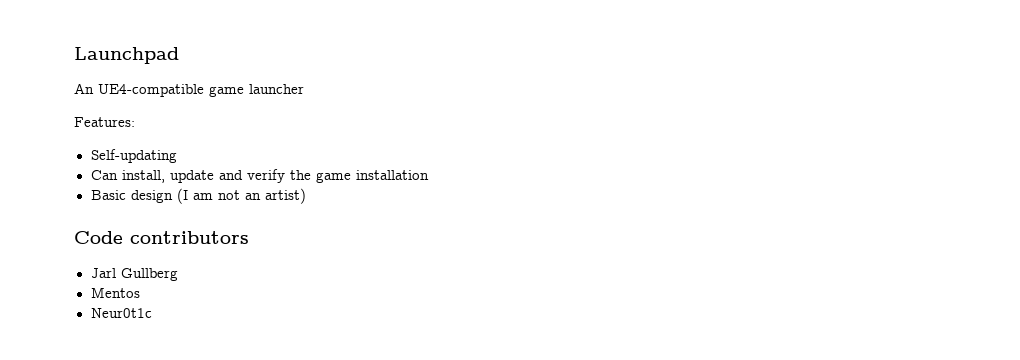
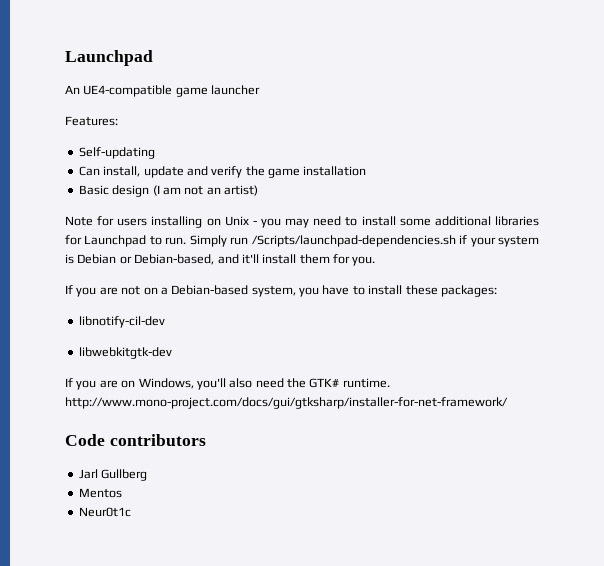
(306, 196) none -> [65,216,540,228] [65,235,539,247] [65,254,376,266] [65,285,497,297] [78,316,165,328] [78,347,172,359] [65,378,390,390] [65,397,508,409] // Note for users installing on Unix - you may need to install some additional libraries for Launchpad to run. Simply run /Scripts/launchpad-dependencies.sh if your system is Debian or Debian-based, and it'll install them for you. // If you are not on a Debian-based system, you have to install these packages: // libnotify-cil-dev // libwebkitgtk-dev // If you are on Windows, you'll also need the GTK# runtime. http://www.mono-project.com/docs/gui/gtksharp/installer-for-net-framework/

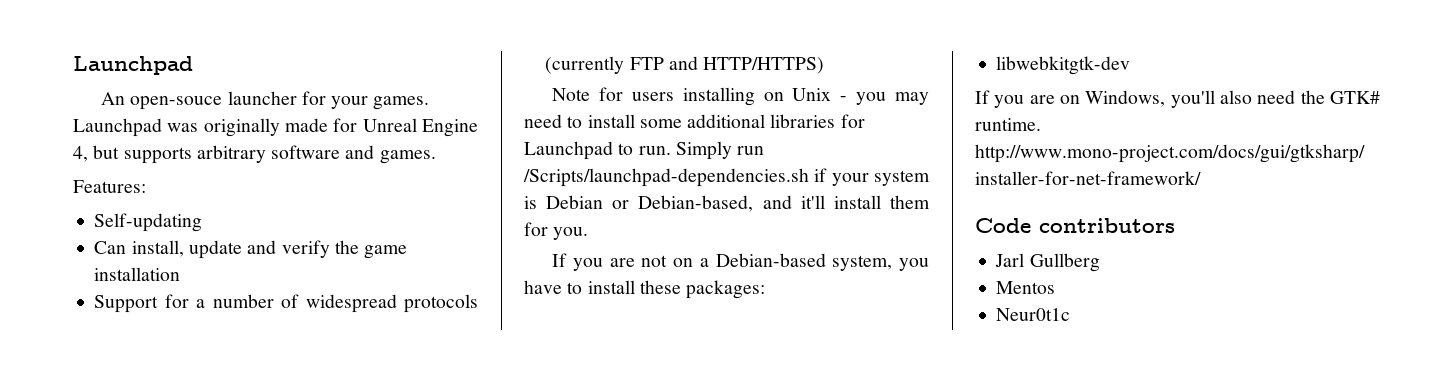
[83,85,208,97] UE4-compatible game -> [130,96,223,110] open-souce
(261, 90) none -> [301,91,430,110] [73,118,478,137] [73,145,436,164] for your games. Launchpad was originally made for Unreal Engine 4, but supports arbitrary software and games.
[78,185,258,197] Basic design (I am not an artist) -> [94,294,479,313] [545,56,825,74] Support for a number of widespread protocols (currently FTP and HTTP/HTTPS)
[78,316,165,328] // libnotify-cil-dev -> (766, 289) none

